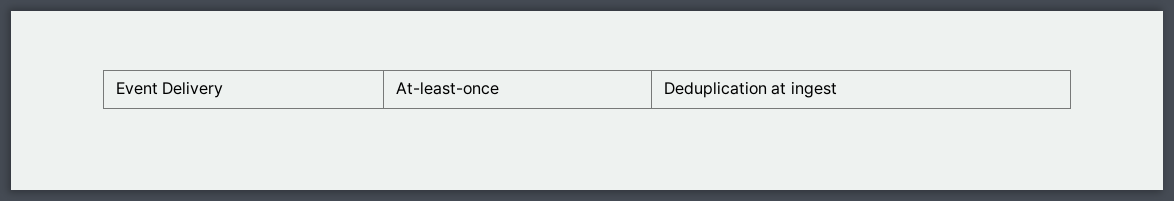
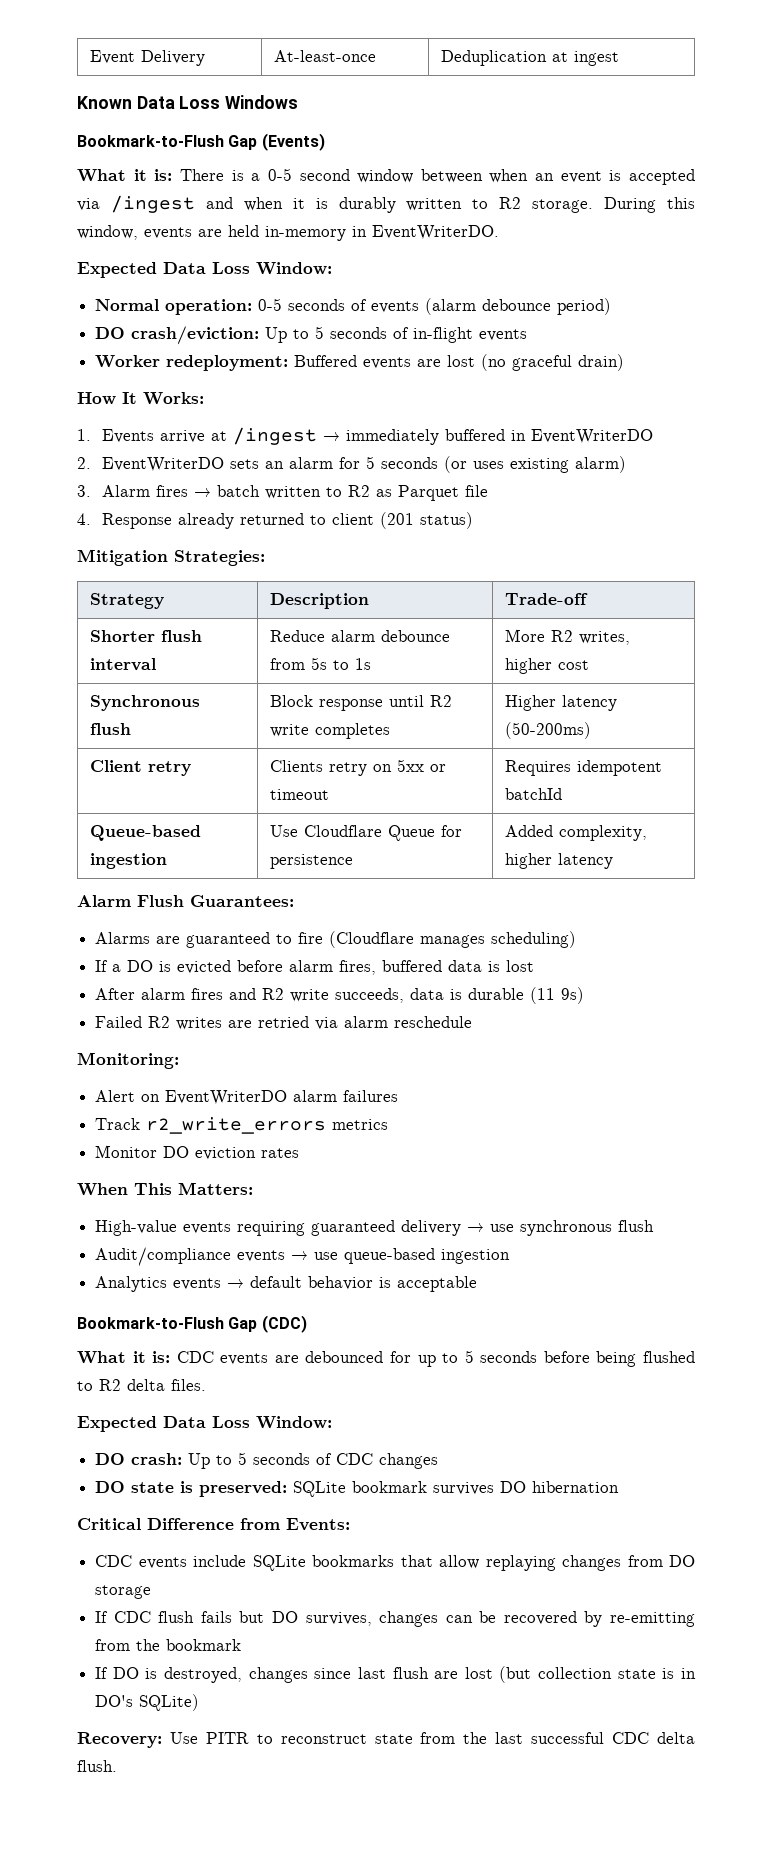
(837, 89) none -> [77,95,299,109] [77,133,325,151] [77,168,695,185] [77,195,695,213] [77,225,499,241] [77,262,332,278] [95,298,612,315] [95,326,528,345] [95,354,625,371] [77,392,204,405] [77,427,653,445] [77,456,626,473] [77,485,488,501] [77,512,473,529] [77,549,265,566] [89,593,164,609] [269,593,369,609] [504,593,588,605] [89,630,202,642] [89,658,156,671] [269,630,450,642] [269,657,371,670] [504,629,630,645] [504,658,589,674] [89,695,200,711] [89,723,131,735] [269,695,452,711] [269,723,390,739] [504,695,617,711] [504,722,591,739] [89,760,191,776] [269,759,446,776] [269,789,329,800] [504,760,662,776] [504,788,562,800] [89,825,201,841] [89,853,167,869] [269,825,462,841] [269,854,353,869] [504,825,647,841] [504,853,613,869] [77,895,294,907] [95,931,577,948] [95,960,535,975] [95,987,585,1004] [95,1016,473,1030] [77,1052,179,1069] [95,1090,399,1105] [95,1117,389,1134] [95,1145,300,1160] [77,1182,253,1196] [95,1220,655,1236] [95,1247,511,1266] [95,1276,478,1292] [77,1315,307,1333] [77,1350,695,1367] [77,1379,206,1391] [77,1416,332,1432] [95,1452,439,1469] [95,1481,620,1497] [77,1518,350,1531] [95,1555,696,1571] [95,1585,152,1599] [95,1611,695,1627] [95,1639,242,1651] [95,1666,697,1683] [95,1694,200,1711] [77,1732,695,1748] [77,1760,117,1772] // Known Data Loss Windows // Bookmark-to-Flush Gap (Events) // What it is: There is a 0-5 second window between when an event is accepted via /ingest and when it is durably written to R2 storage. During this window, events are held in-memory in EventWriterDO. // Expected Data Loss Window: // Normal operation: 0-5 seconds of events (alarm debounce period) // DO crash/eviction: Up to 5 seconds of in-flight events // Worker redeployment: Buffered events are lost (no graceful drain) // How It Works: // 1. Events arrive at /ingest → immediately buffered in EventWriterDO // 2. EventWriterDO sets an alarm for 5 seconds (or uses existing alarm) // 3. Alarm fires → batch written to R2 as Parquet file // 4. Response already returned to client (201 status) // Mitigation Strategies: // Strategy | Description | Trade-off // Shorter flush interval | Reduce alarm debounce from 5s to 1s | More R2 writes, higher cost // Synchronous flush | Block response until R2 write completes | Higher latency (50-200ms) // Client retry | Clients retry on 5xx or timeout | Requires idempotent batchId // Queue-based ingestion | Use Cloudflare Queue for persistence | Added complexity, higher latency // Alarm Flush Guarantees: // Alarms are guaranteed to fire (Cloudflare manages scheduling) // If a DO is evicted before alarm fires, buffered data is lost // After alarm fires and R2 write succeeds, data is durable (11 9s) // Failed R2 writes are retried via alarm reschedule // Monitoring: // Alert on EventWriterDO alarm failures // Track r2_write_errors metrics // Monitor DO eviction rates // When This Matters: // High-value events requiring guaranteed delivery → use synchronous flush // Audit/compliance events → use queue-based ingestion // Analytics events → default behavior is acceptable // Bookmark-to-Flush Gap (CDC) // What it is: CDC events are debounced for up to 5 seconds before being flushed to R2 delta files. // Expected Data Loss Window: // DO crash: Up to 5 seconds of CDC changes // DO state is preserved: SQLite bookmark survives DO hibernation // Critical Difference from Events: // CDC events include SQLite bookmarks that allow replaying changes from DO storage // If CDC flush fails but DO survives, changes can be recovered by re-emitting from the bookmark // If DO is destroyed, changes since last flush are lost (but collection state is in DO's SQLite) // Recovery: Use PITR to reconstruct state from the last successful CDC delta flush.

